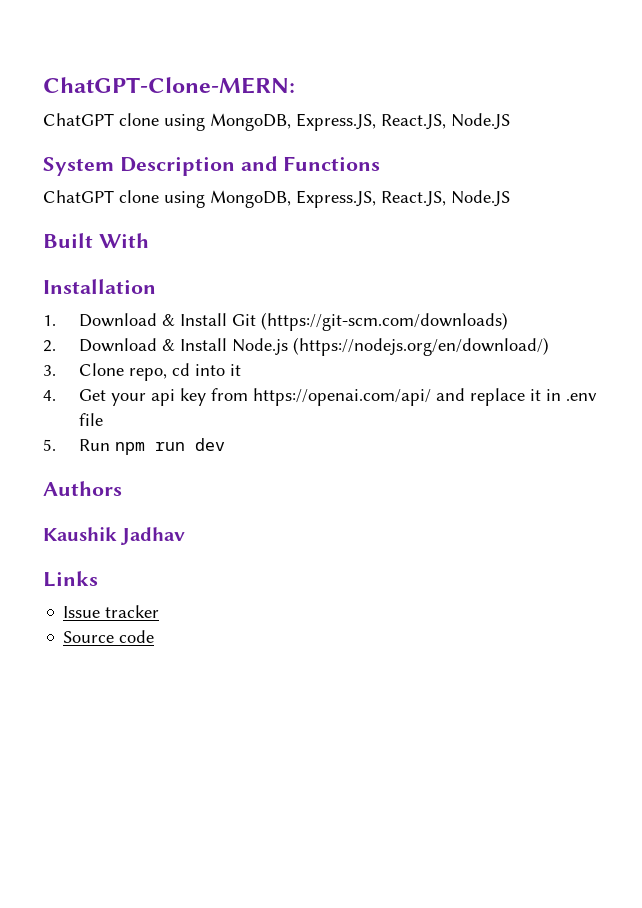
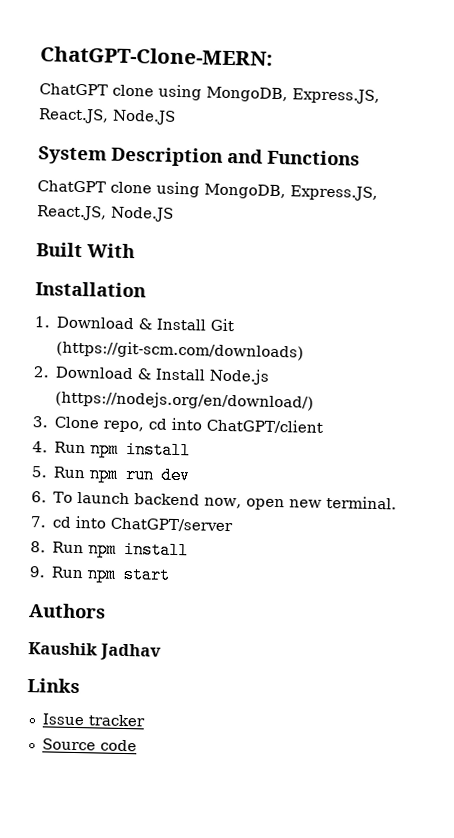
[230,364,242,376] it -> [206,418,324,434] ChatGPT/client
[79,388,598,406] [79,413,104,426] Get your api key from https://openai.com/api/ and replace it in .env file -> [54,440,192,460] Run npm install
(226, 444) none -> [31,491,398,511] [30,515,234,533] [30,540,190,560] [29,565,172,584] // 6. To launch backend now, open new terminal. // 7. cd into ChatGPT/server // 8. Run npm install // 9. Run npm start

